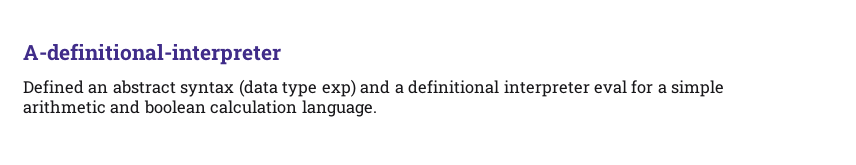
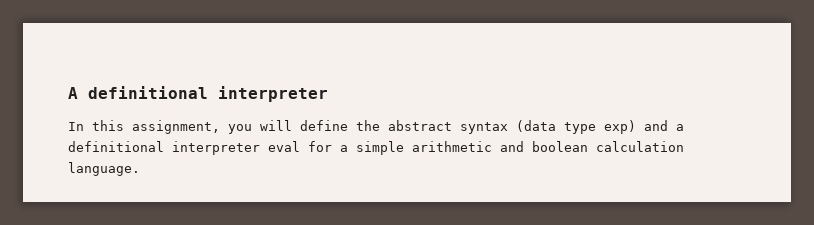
[23,43,281,65] [23,80,109,94] A-definitional-interpreter // Defined an -> [68,86,328,102] [68,120,380,134] A definitional interpreter // In this assignment, you will define the

